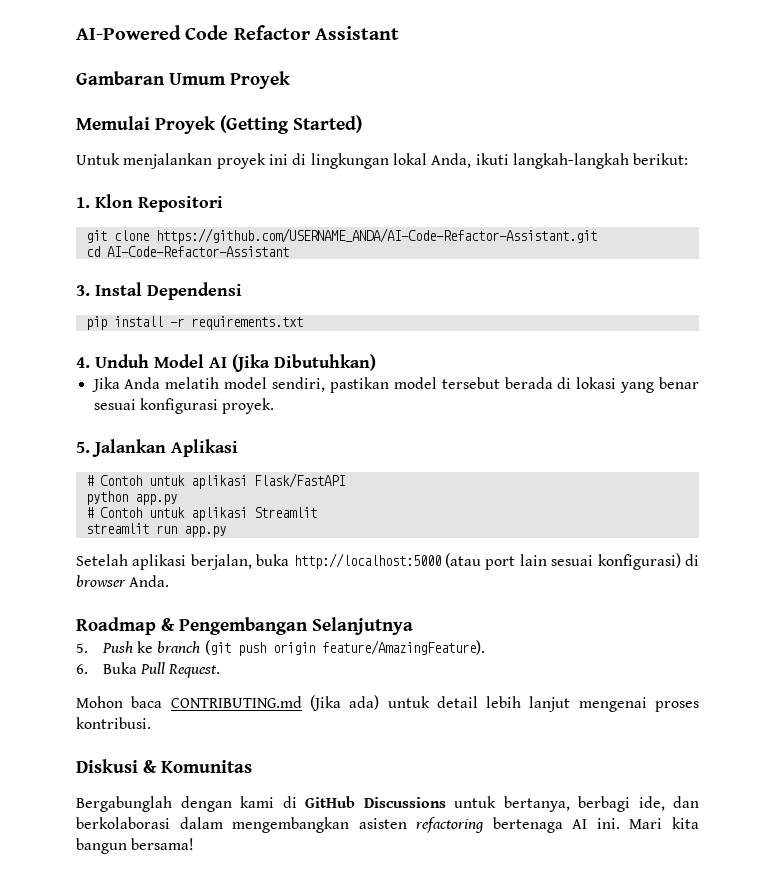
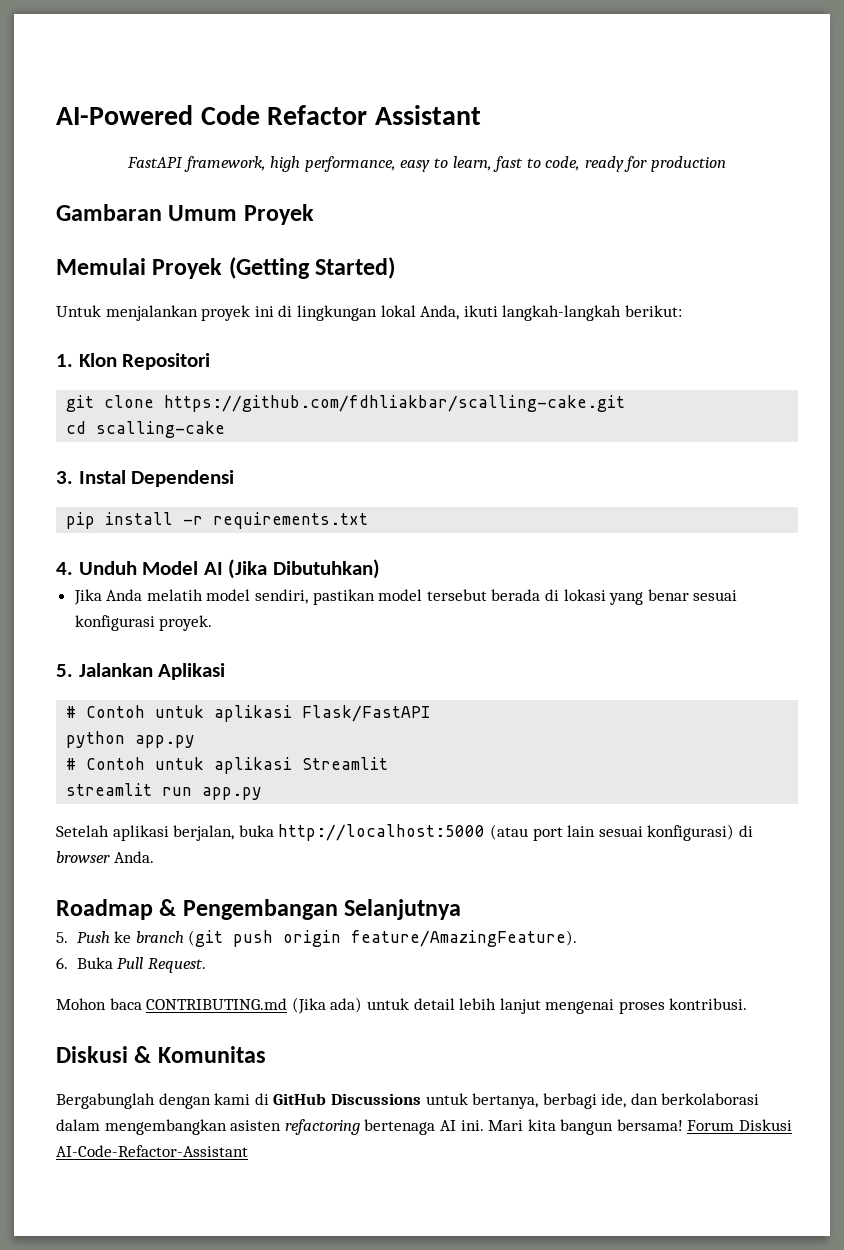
(400, 33) none -> [126,156,727,172] // FastAPI framework, high performance, easy to learn, fast to code, ready for production
[155,228,597,244] https://github.com/USERNAME_ANDA/AI-Code-Refactor-Assistant.git -> [164,395,626,412] https://github.com/fdhliakbar/scalling-cake.git
[106,246,289,257] AI-Code-Refactor-Assistant -> [96,421,226,438] scalling-cake
(195, 844) none -> [687,1119,793,1131] [56,1145,248,1157] Forum Diskusi AI-Code-Refactor-Assistant

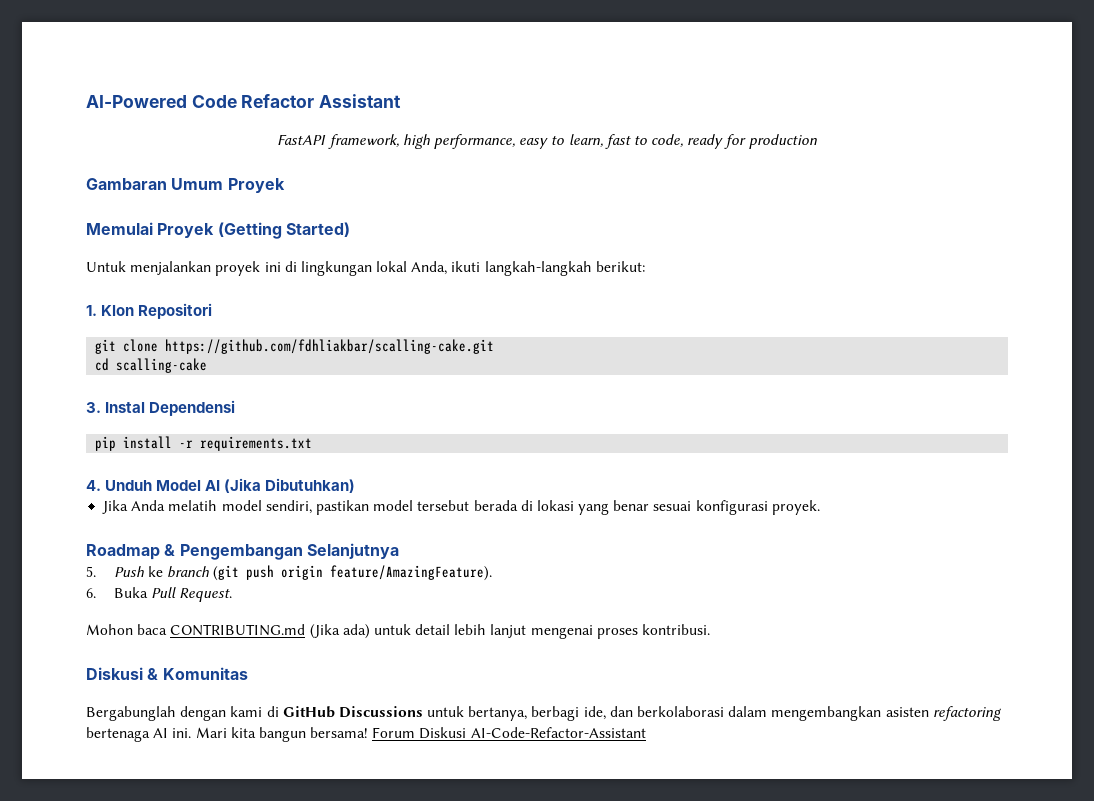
[56,663,226,680] [66,705,432,722] [66,731,196,748] [66,757,389,774] [66,783,263,800] [56,824,753,841] [56,851,154,863] // 5. Jalankan Aplikasi // # Contoh untuk aplikasi Flask/FastAPI // python app.py // # Contoh untuk aplikasi Streamlit // streamlit run app.py // Setelah aplikasi berjalan, buka http://localhost:5000 (atau port lain sesuai konfigurasi) di browser Anda. -> (820, 507) none

